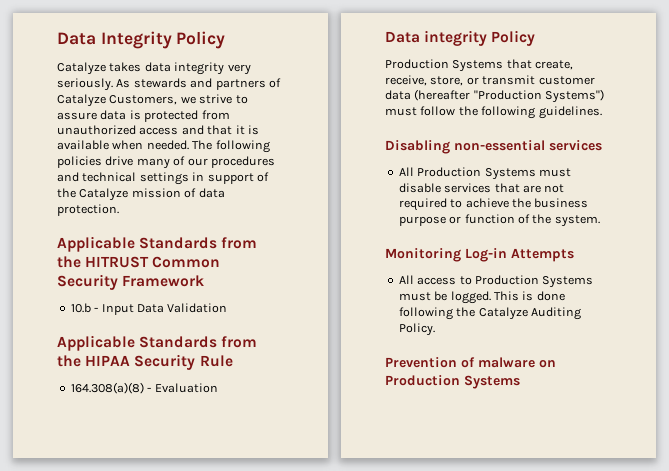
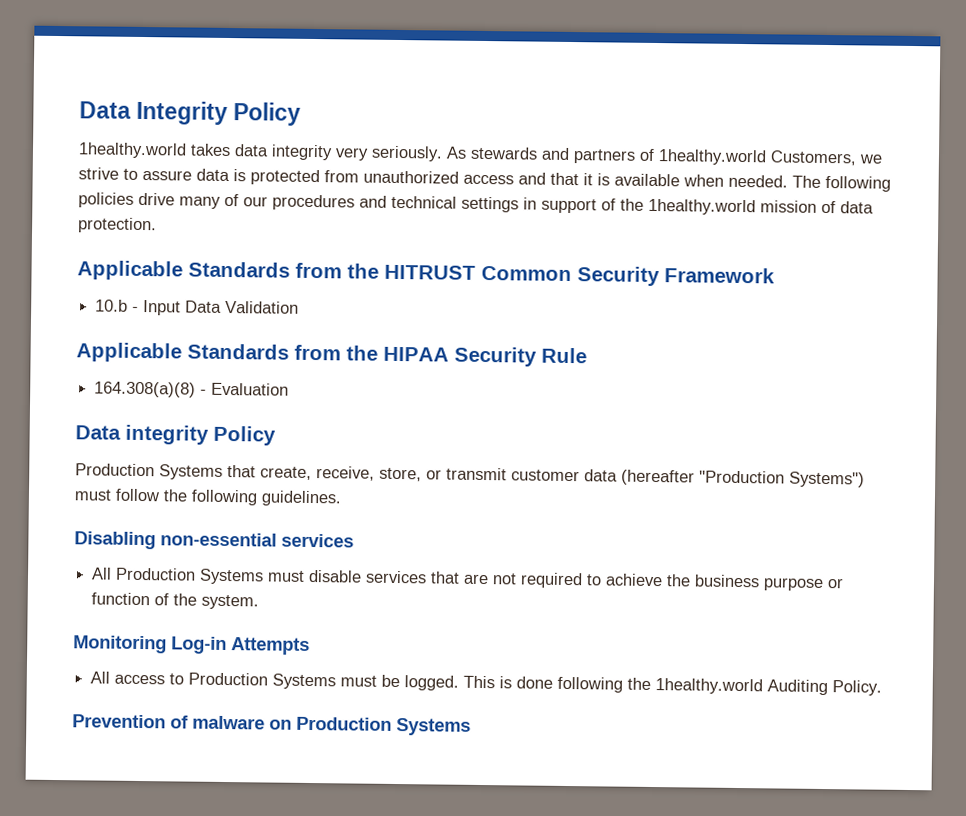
[57,62,106,75] Catalyze -> [78,142,187,159] 1healthy.world
[57,94,106,107] Catalyze -> [658,149,767,166] 1healthy.world
[79,188,129,201] Catalyze -> [648,198,756,216] 1healthy.world
[478,307,528,320] Catalyze -> [655,678,764,695] 1healthy.world

